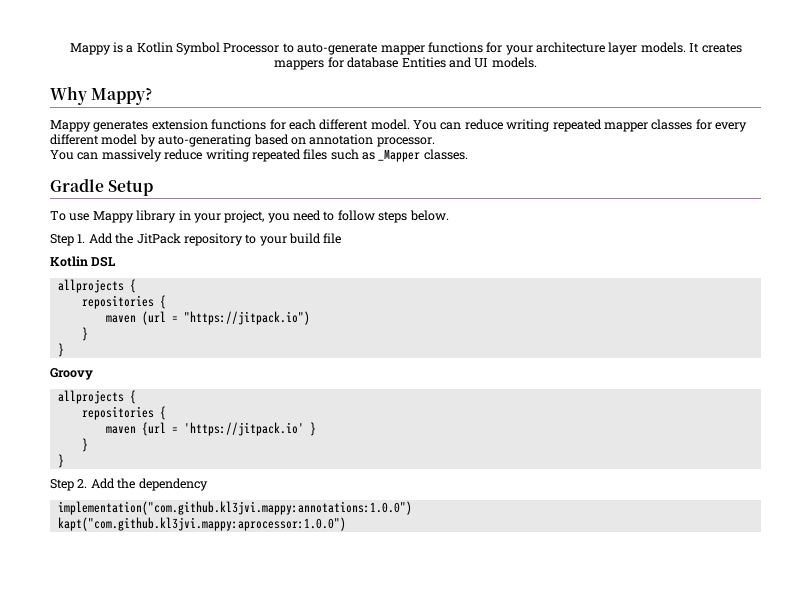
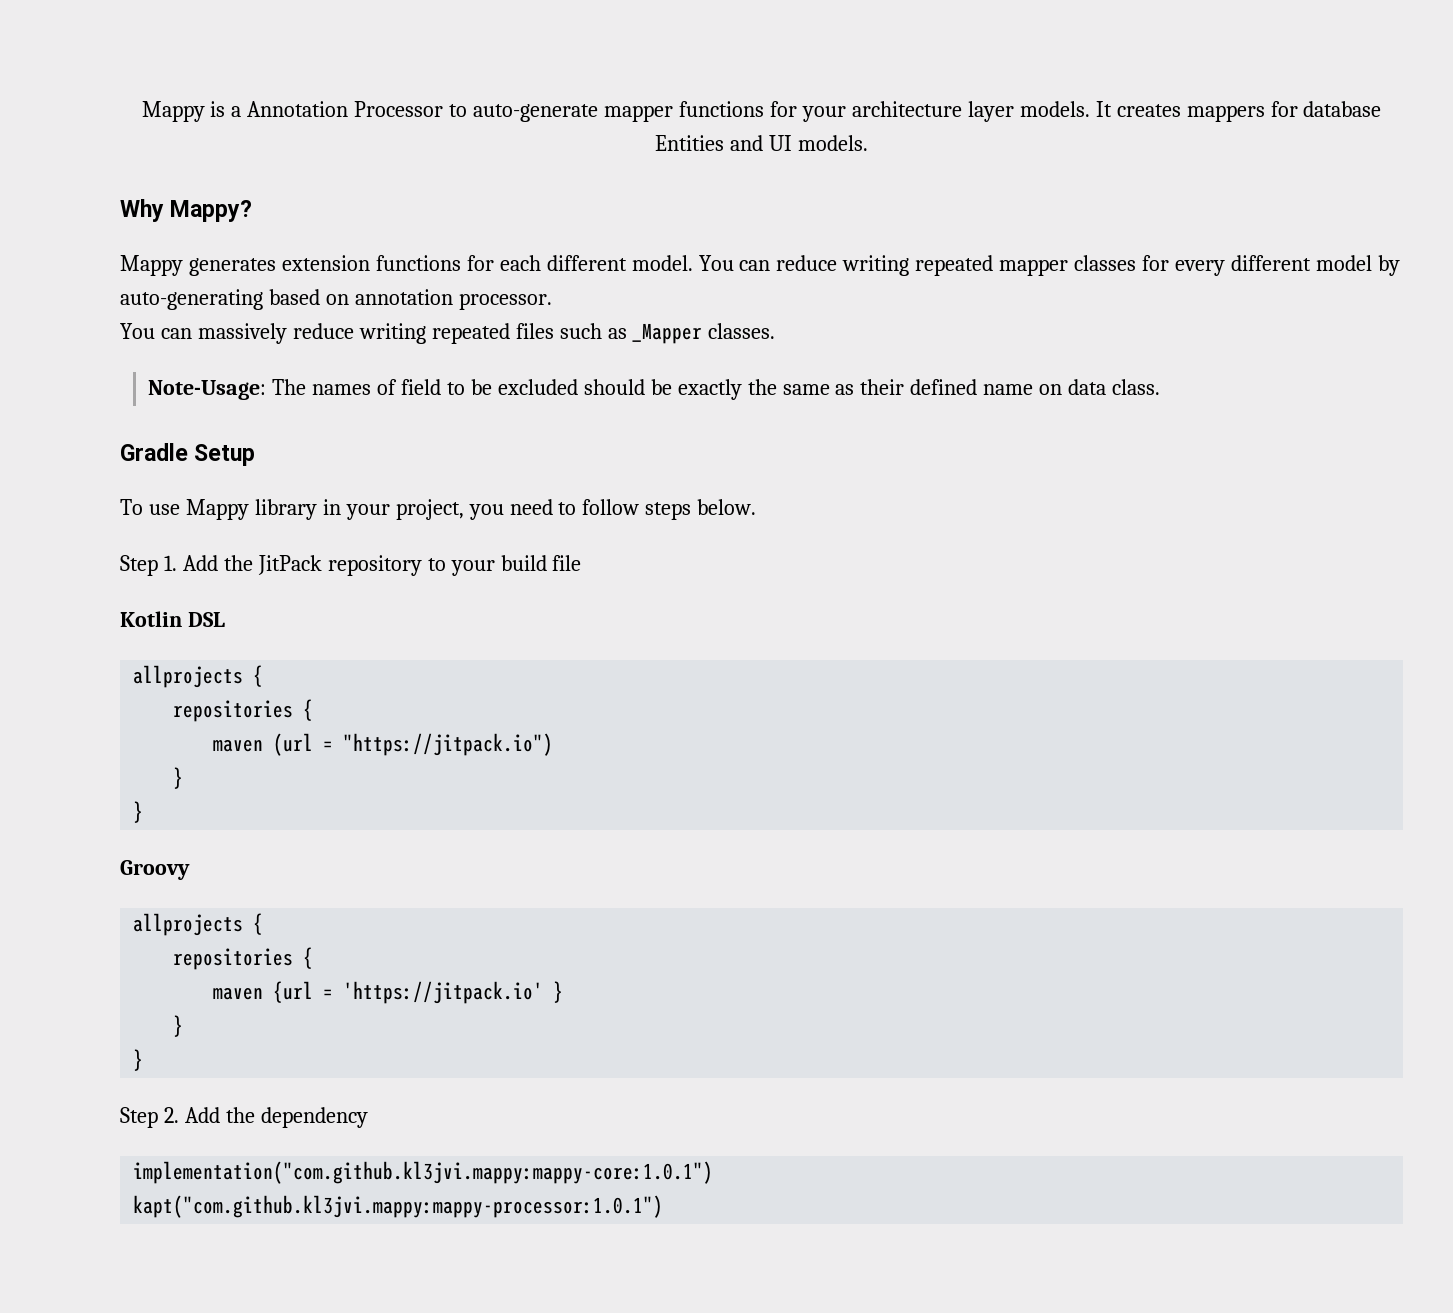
[136,42,220,55] Kotlin Symbol -> [247,101,349,117] Annotation
(468, 154) none -> [148,379,1161,400] // Note-Usage: The names of field to be excluded should be exactly the same as their defined name on data class.
[57,501,412,515] [57,517,346,531] implementation("com.github.kl3jvi.mappy:annotations:1.0.0") // kapt("com.github.kl3jvi.mappy:aprocessor:1.0.0") -> [133,1161,714,1184] [133,1195,664,1218] implementation("com.github.kl3jvi.mappy:mappy-core:1.0.1") // kapt("com.github.kl3jvi.mappy:mappy-processor:1.0.1")

